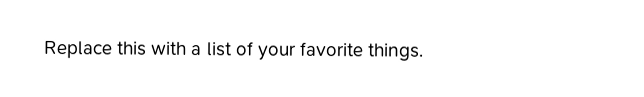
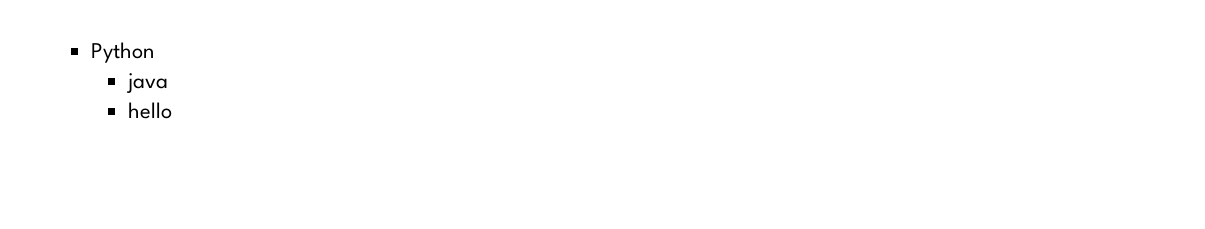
[43,40,425,61] Replace this with a list of your favorite things. -> [90,42,154,63] [126,73,169,93] [128,102,173,119] Python // java // hello

